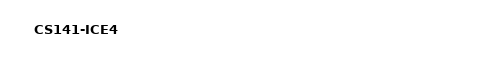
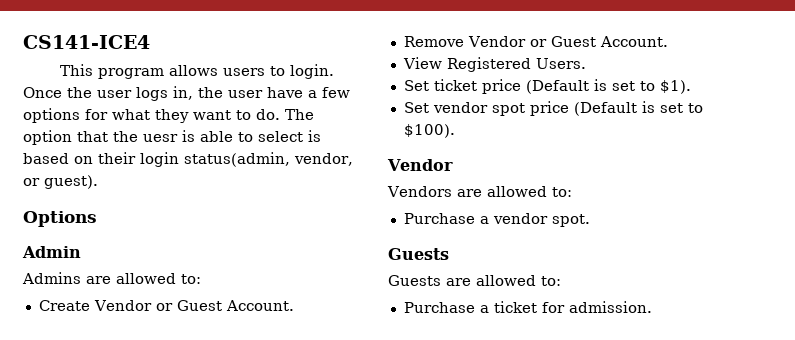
(118, 29) none -> [60,64,335,79] [23,86,350,101] [23,108,314,123] [23,130,321,145] [23,152,353,167] [23,175,98,189] [23,211,97,227] [22,246,81,258] [22,272,201,284] [38,300,294,311] [403,36,668,47] [402,57,586,72] [403,79,691,94] [403,101,703,116] [403,124,455,138] [387,159,453,171] [387,186,572,197] [403,213,590,227] [388,248,449,260] [388,275,561,286] [403,301,652,313] // This program allows users to login. Once the user logs in, the user have a few options for what they want to do. The option that the uesr is able to select is based on their login status(admin, vendor, or guest). // Options // Admin // Admins are allowed to: // Create Vendor or Guest Account. // Remove Vendor or Guest Account. // View Registered Users. // Set ticket price (Default is set to $1). // Set vendor spot price (Default is set to $100). // Vendor // Vendors are allowed to: // Purchase a vendor spot. // Guests // Guests are allowed to: // Purchase a ticket for admission.

